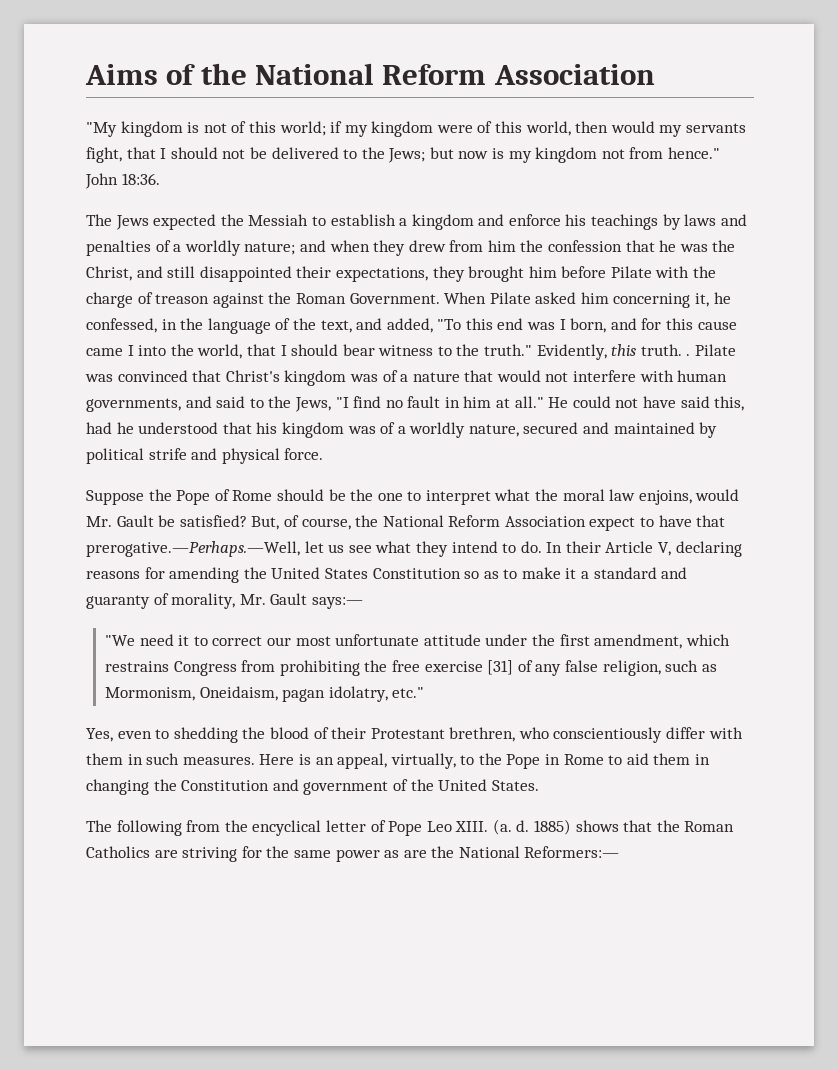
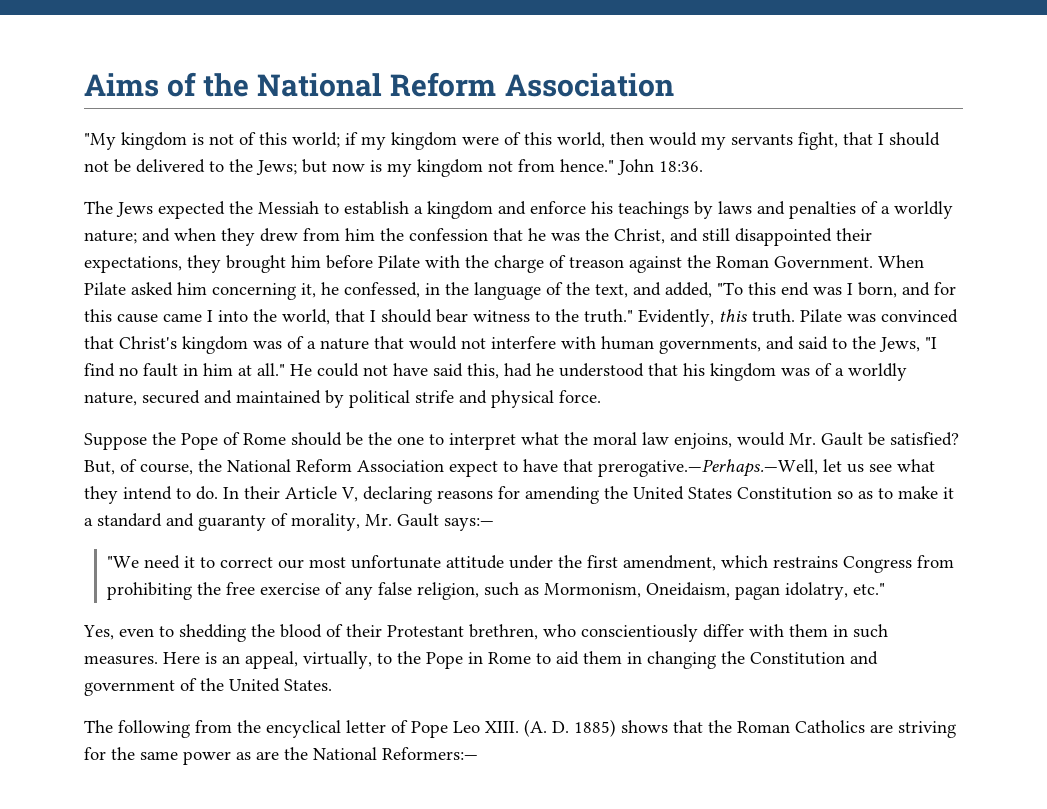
[686,354,691,356] . -> (795, 316) none
[487,660,514,675] [31] -> (320, 589) none
[492,819,530,835] (a. d. -> [524,719,569,737] (A. D.

